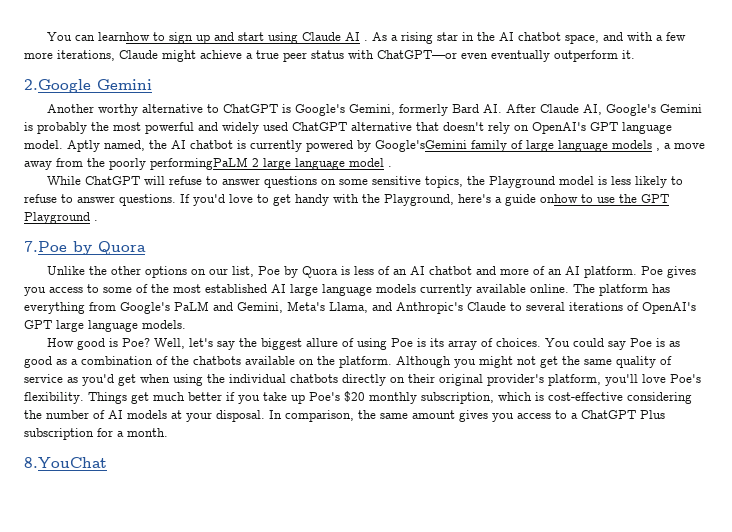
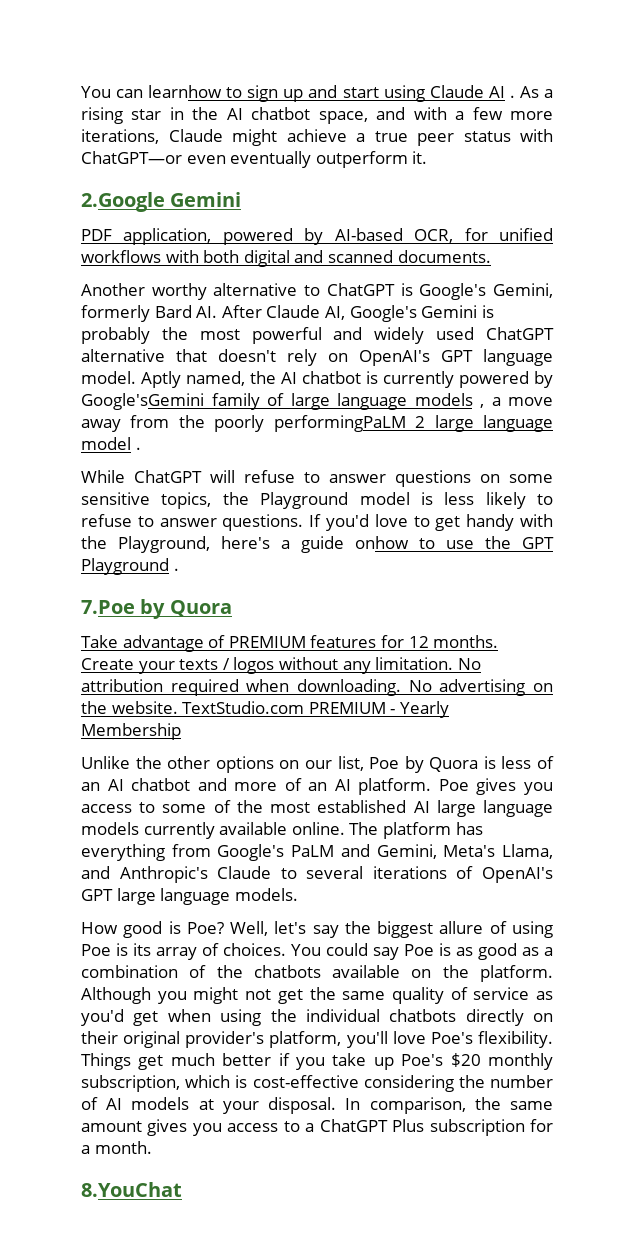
(152, 84) none -> [81,228,553,245] [81,250,491,267] // PDF application, powered by AI-based OCR, for unified workflows with both digital and scanned documents.
(146, 248) none -> [81,635,499,652] [81,657,481,674] [81,679,553,696] [81,701,449,718] [81,723,181,740] // Take advantage of PREMIUM features for 12 months. Create your texts / logos without any limitation. No attribution required when downloading. No advertising on the website. TextStudio.com PREMIUM - Yearly Membership

